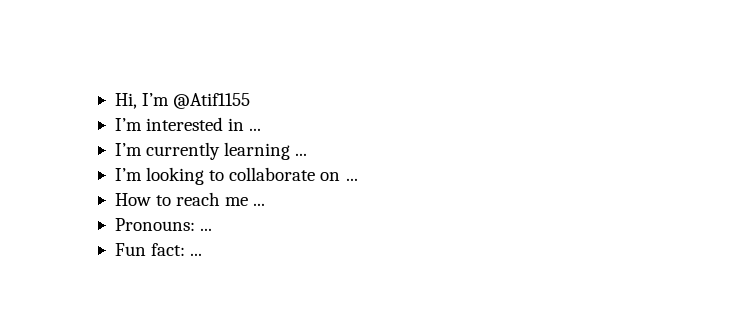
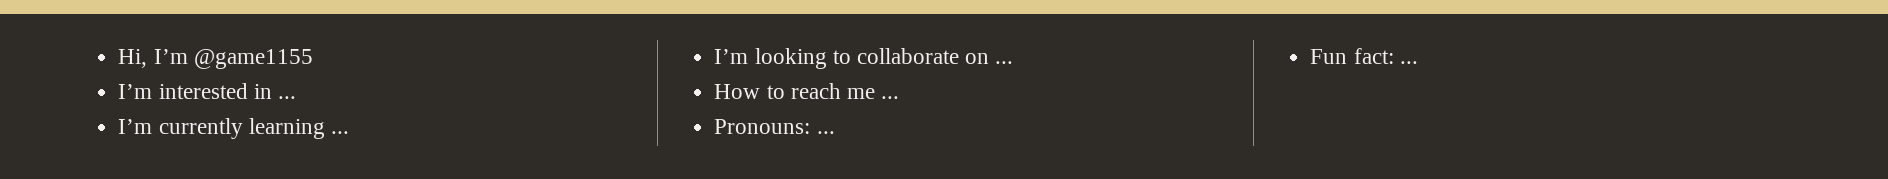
[173,93,251,109] @Atif1155 -> [193,49,313,69] @game1155

